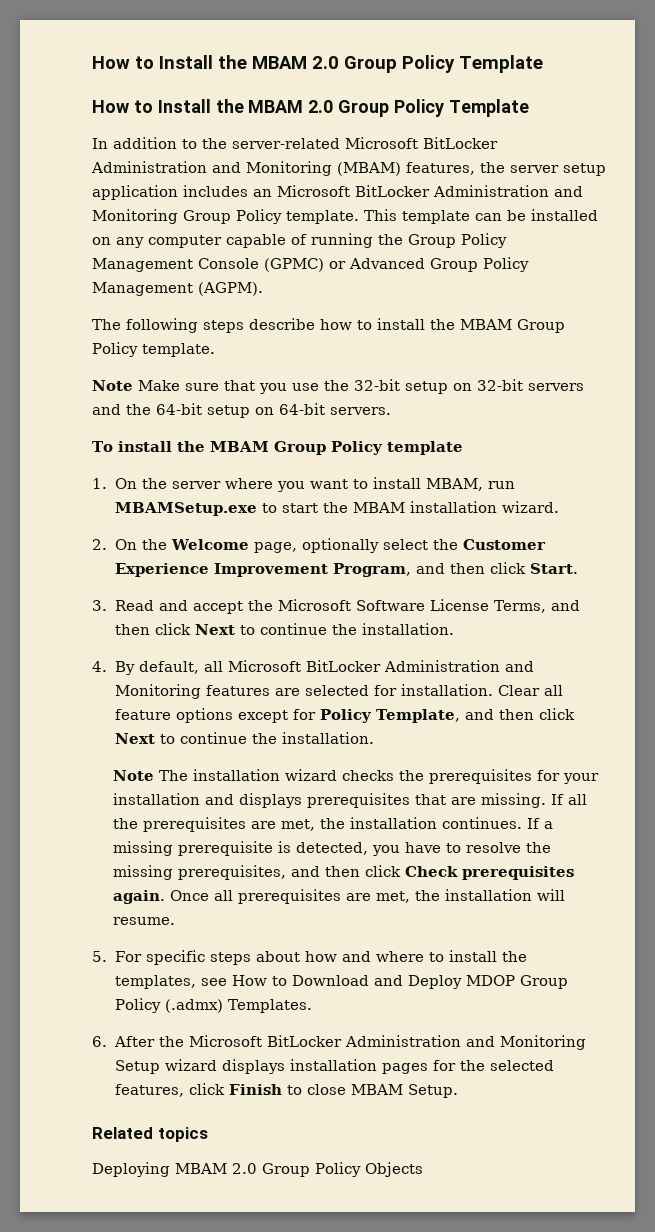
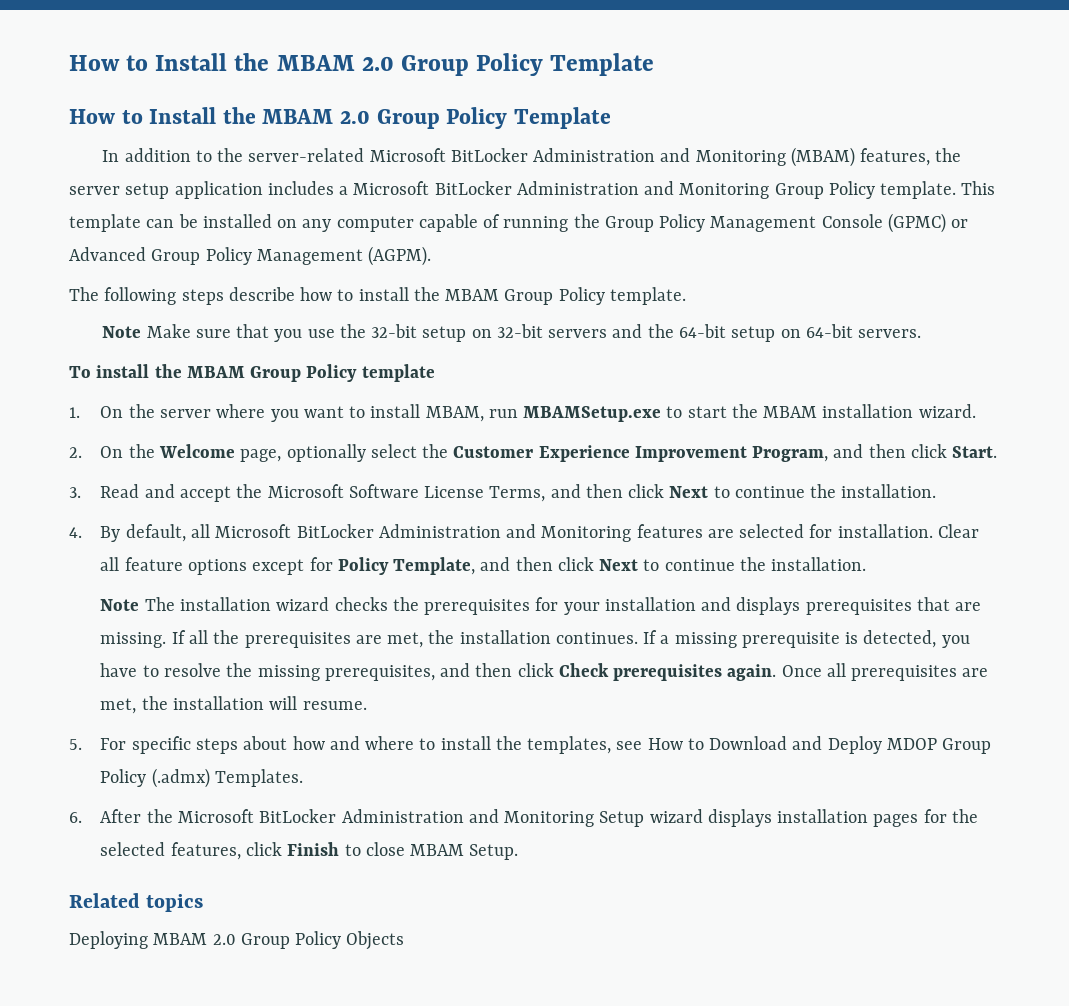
[253,189,272,197] an -> [339,186,349,195] a

